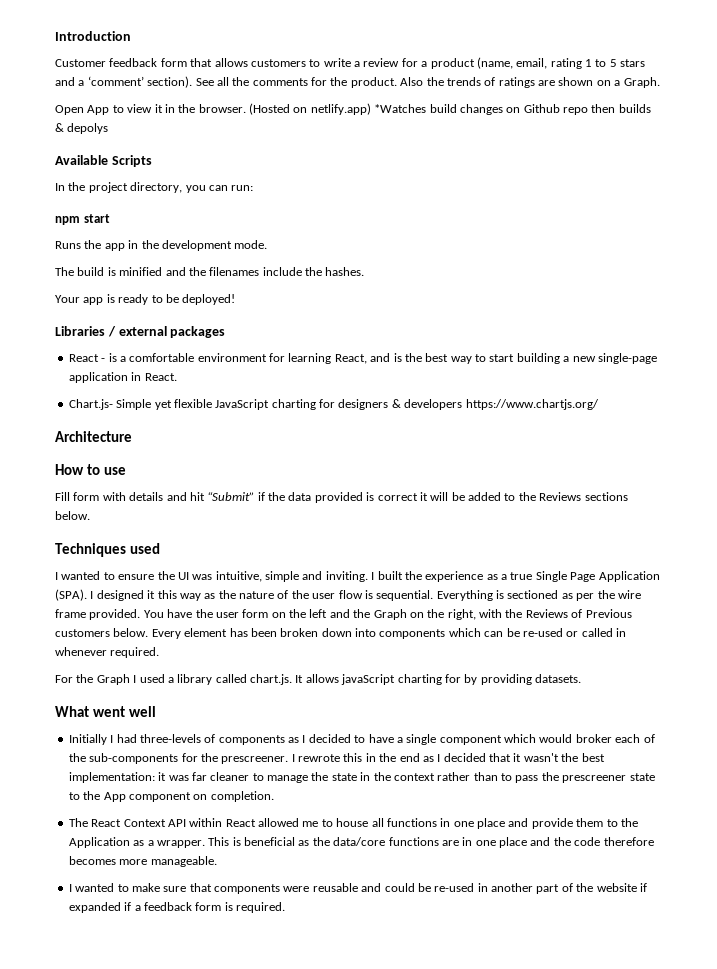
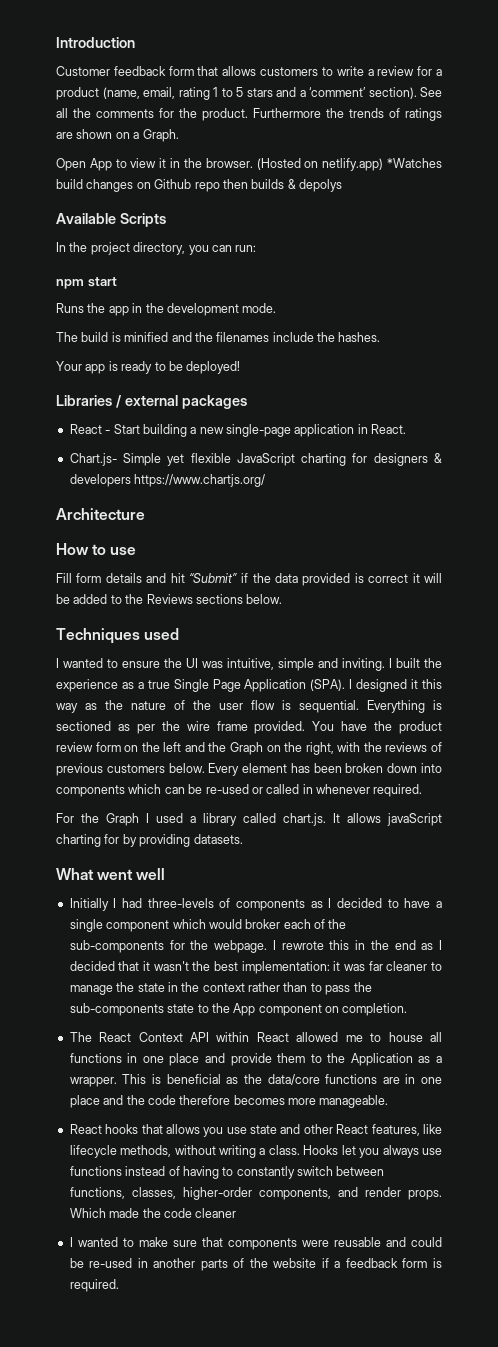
[400,77,424,86] Also -> [253,108,321,118] Furthermore
[108,353,515,364] is a comfortable environment for learning React, and is the best way to start -> [113,424,140,434] Start
[102,492,126,501] with -> (102, 578) none
[215,612,239,618] user -> [398,721,442,734] [56,742,93,752] product review
[525,609,632,618] Reviews of Previous -> [385,742,442,752] [56,763,103,776] reviews of previous
[221,756,289,764] prescreener. -> [214,940,267,953] webpage.
[562,775,627,783] prescreener -> [69,1003,164,1016] sub-components
(217, 861) none -> [69,1124,442,1137] [69,1145,443,1158] [69,1166,385,1179] [69,1187,443,1200] [69,1208,237,1218] // React hooks that allows you use state and other React features, like lifecycle methods, without writing a class. Hooks let you always use functions instead of having to constantly switch between functions, classes, higher-order components, and render props. Which made the code cleaner
[536,884,560,894] part -> [200,1259,228,1271] parts
[68,902,132,913] expanded if -> (329, 1263) none

